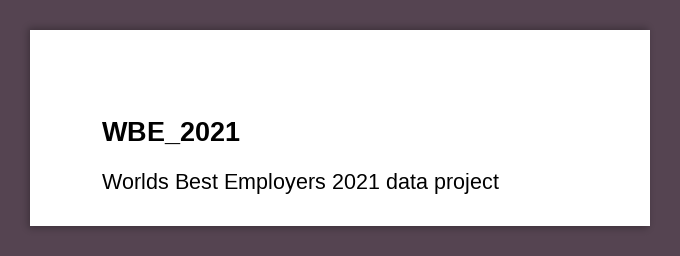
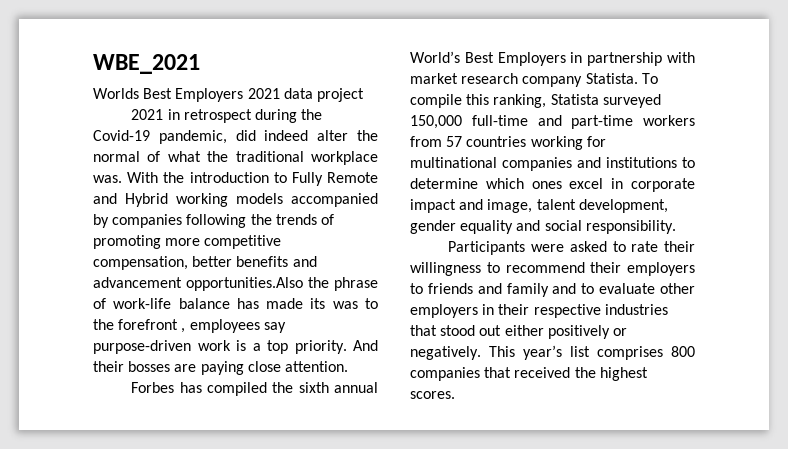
(499, 183) none -> [131,109,323,123] [93,130,379,144] [93,151,378,165] [93,172,378,186] [93,193,378,207] [93,214,334,228] [93,235,282,249] [93,256,317,270] [93,277,378,291] [93,298,378,309] [93,319,286,333] [93,340,378,354] [93,361,348,375] [131,382,378,396] [410,51,695,66] [410,73,658,87] [410,94,661,108] [410,115,695,129] [410,136,606,150] [410,157,695,171] [410,178,695,192] [410,199,668,213] [410,220,676,234] [448,241,695,255] [410,262,695,276] [410,283,695,297] [410,304,668,318] [410,325,627,339] [410,345,695,360] [410,367,648,381] [410,391,455,399] // 2021 in retrospect during the Covid-19 pandemic, did indeed alter the normal of what the traditional workplace was. With the introduction to Fully Remote and Hybrid working models accompanied by companies following the trends of promoting more competitive compensation, better benefits and advancement opportunities.Also the phrase of work-life balance has made its was to the forefront , employees say purpose-driven work is a top priority. And their bosses are paying close attention. // Forbes has compiled the sixth annual World’s Best Employers in partnership with market research company Statista. To compile this ranking, Statista surveyed 150,000 full-time and part-time workers from 57 countries working for multinational companies and institutions to determine which ones excel in corporate impact and image, talent development, gender equality and social responsibility. // Participants were asked to rate their willingness to recommend their employers to friends and family and to evaluate other employers in their respective industries that stood out either positively or negatively. This year’s list comprises 800 companies that received the highest scores.

